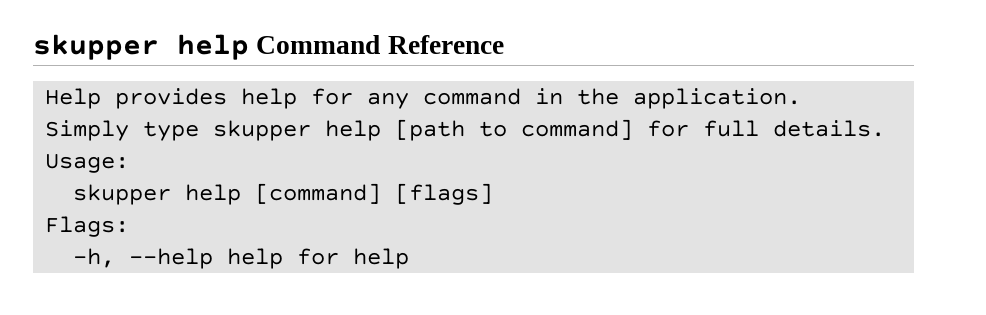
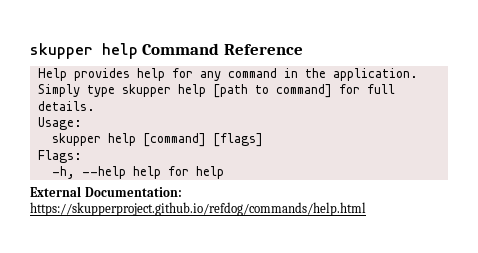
(410, 258) none -> [30,186,182,197] [30,202,366,216] // External Documentation: https://skupperproject.github.io/refdog/commands/help.html

